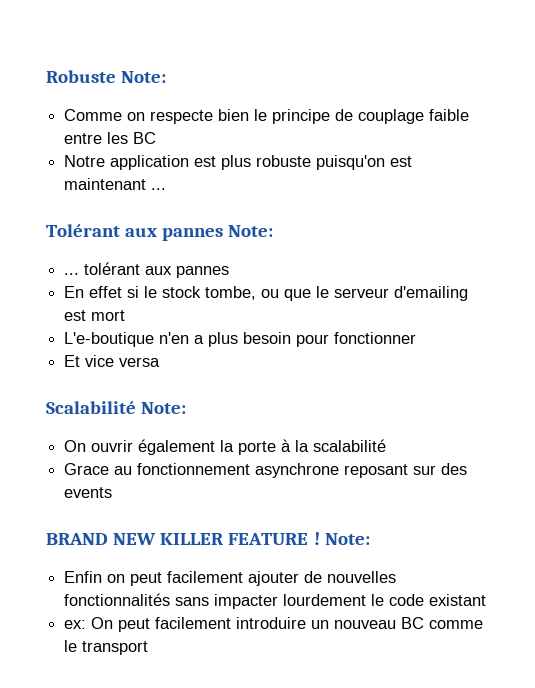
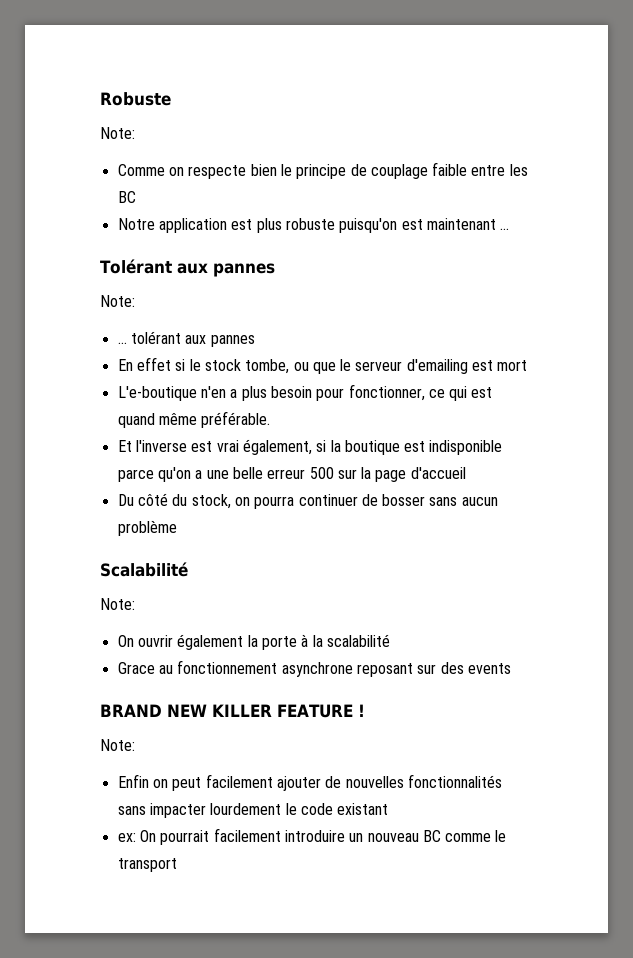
(116, 76) none -> (171, 99) //
(224, 234) none -> (275, 270) //
[334,332,417,344] [64,355,161,367] fonctionner // Et vice versa -> [348,384,493,401] [117,411,271,428] [117,439,503,455] [117,467,466,482] [117,493,498,509] [117,520,177,536] fonctionner, ce qui est quand même préférable. // Et l'inverse est vrai également, si la boutique est indisponible parce qu'on a une belle erreur 500 sur la page d'accueil // Du côté du stock, on pourra continuer de bosser sans aucun problème
(136, 407) none -> (188, 569) //
(320, 538) none -> (365, 710) //
[118,618,151,632] peut -> [160,830,210,845] pourrait

